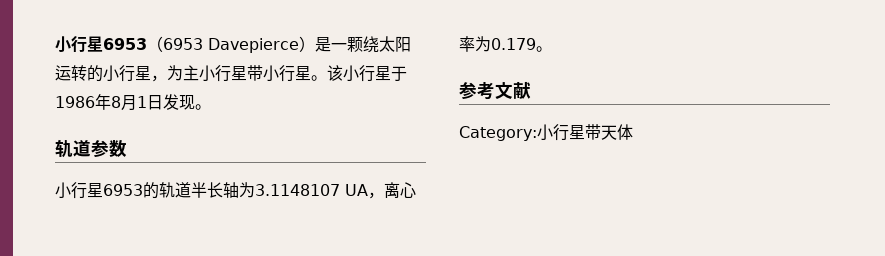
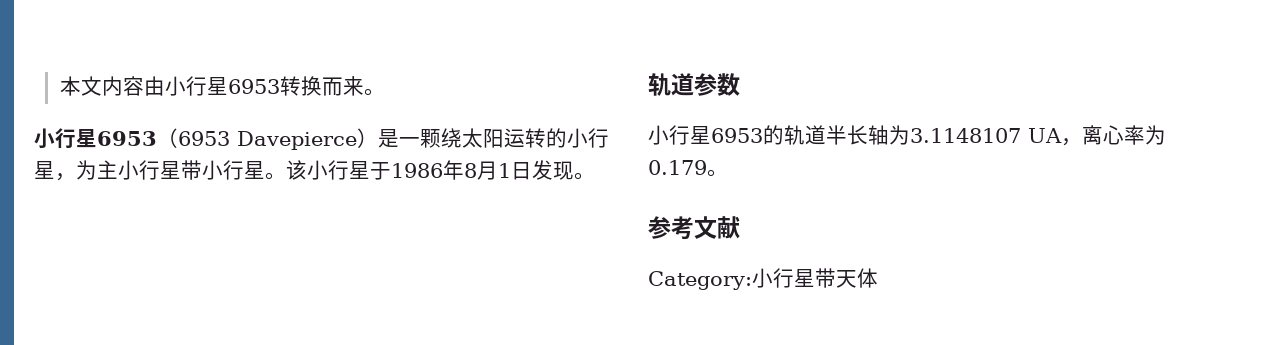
(55, 44) none -> [59,76,385,96] 本文内容由小行星6953转换而来。 //

